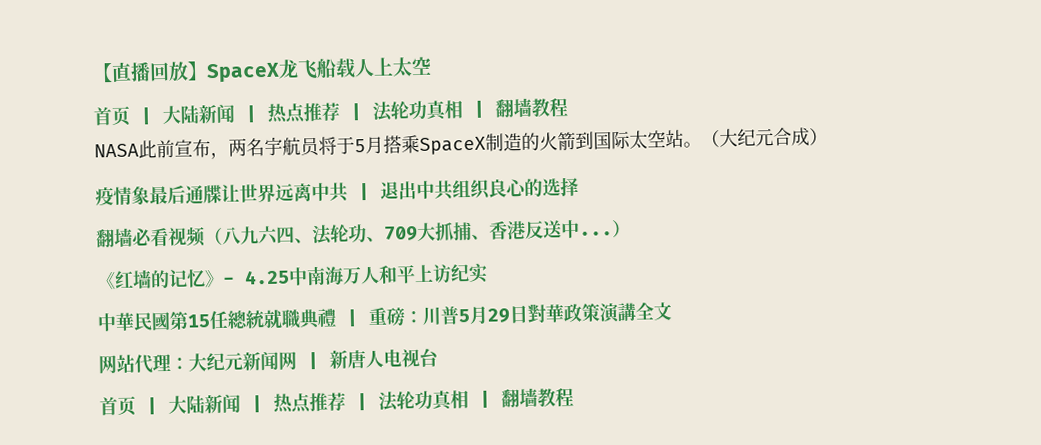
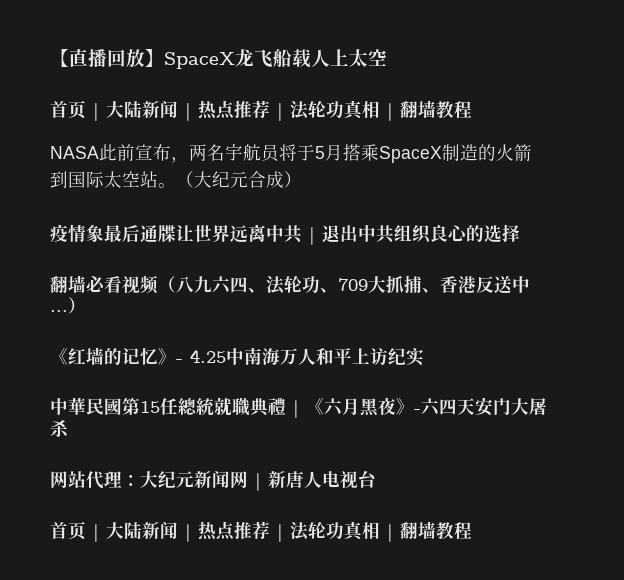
[368,302,672,326] 重磅：川普5月29日對華政策演講全文 -> [306,397,547,417] [50,420,69,437] 《六月黑夜》-六四天安门大屠杀

